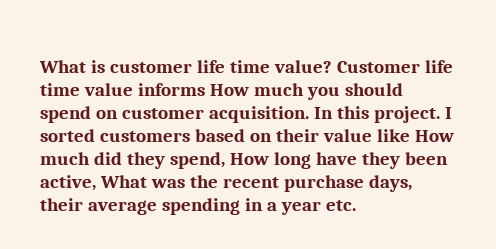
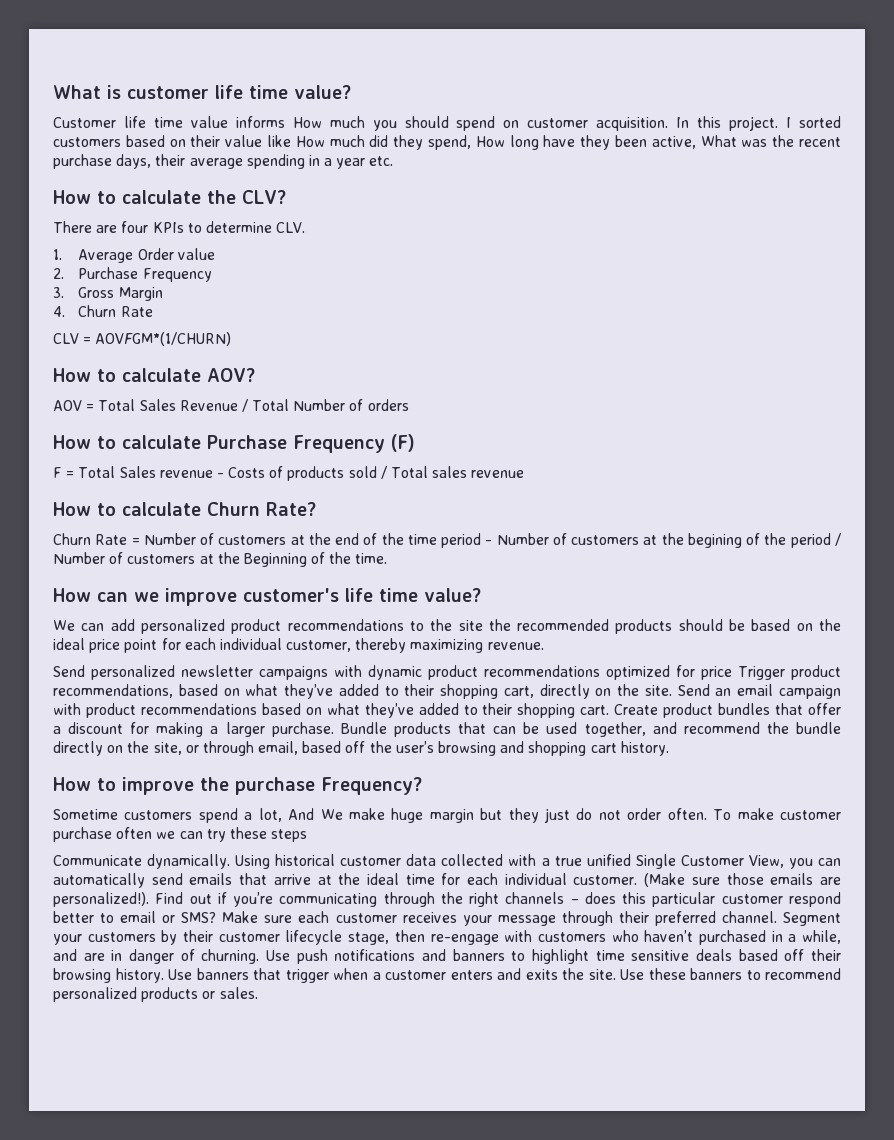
(332, 66) none -> (351, 92) //
(356, 205) none -> [53,190,286,204] [53,221,306,233] [53,248,215,263] [53,267,212,282] [53,287,163,301] [53,305,153,317] [53,332,232,346] [53,368,255,382] [53,399,409,412] [53,434,415,453] [53,466,525,481] [53,502,316,516] [53,533,841,548] [53,552,388,567] [53,588,481,606] [53,619,841,634] [53,638,544,653] [53,665,842,680] [53,684,841,699] [53,703,841,718] [53,722,842,737] [53,741,669,756] [53,777,422,795] [53,808,841,823] [53,827,308,842] [53,854,842,869] [53,873,842,888] [53,892,841,907] [53,911,841,926] [53,930,841,945] [53,949,841,964] [53,968,841,983] [53,987,258,1002] // How to calculate the CLV? // There are four KPIs to determine CLV. // 1. Average Order value // 2. Purchase Frequency // 3. Gross Margin // 4. Churn Rate // CLV = AOVFGM*(1/CHURN) // How to calculate AOV? // AOV = Total Sales Revenue / Total Number of orders // How to calculate Purchase Frequency (F) // F = Total Sales revenue - Costs of products sold / Total sales revenue // How to calculate Churn Rate? // Churn Rate = Number of customers at the end of the time period - Number of customers at the begining of the period / Number of customers at the Beginning of the time. // How can we improve customer's life time value? // We can add personalized product recommendations to the site the recommended products should be based on the ideal price point for each individual customer, thereby maximizing revenue. // Send personalized newsletter campaigns with dynamic product recommendations optimized for price Trigger product recommendations, based on what they’ve added to their shopping cart, directly on the site. Send an email campaign with product recommendations based on what they’ve added to their shopping cart. Create product bundles that offer a discount for making a larger purchase. Bundle products that can be used together, and recommend the bundle directly on the site, or through email, based off the user’s browsing and shopping cart history. // How to improve the purchase Frequency? // Sometime customers spend a lot, And We make huge margin but they just do not order often. To make customer purchase often we can try these steps // Communicate dynamically. Using historical customer data collected with a true unified Single Customer View, you can automatically send emails that arrive at the ideal time for each individual customer. (Make sure those emails are personalized!). Find out if you’re communicating through the right channels – does this particular customer respond better to email or SMS? Make sure each customer receives your message through their preferred channel. Segment your customers by their customer lifecycle stage, then re-engage with customers who haven’t purchased in a while, and are in danger of churning. Use push notifications and banners to highlight time sensitive deals based off their browsing history. Use banners that trigger when a customer enters and exits the site. Use these banners to recommend personalized products or sales.

